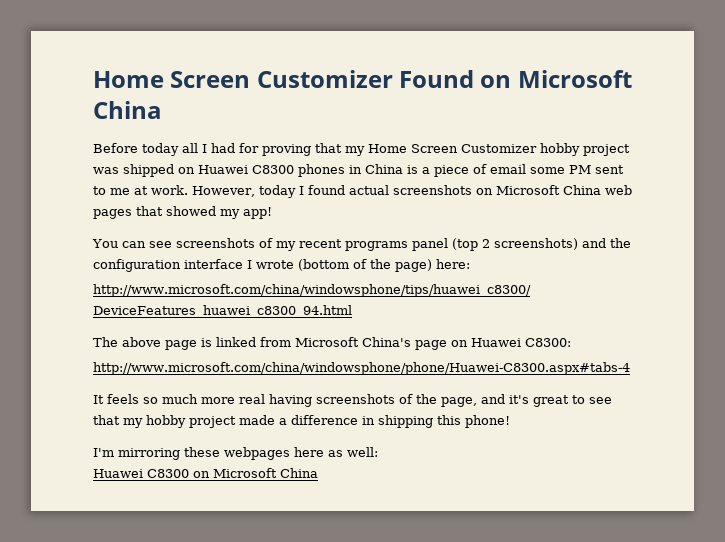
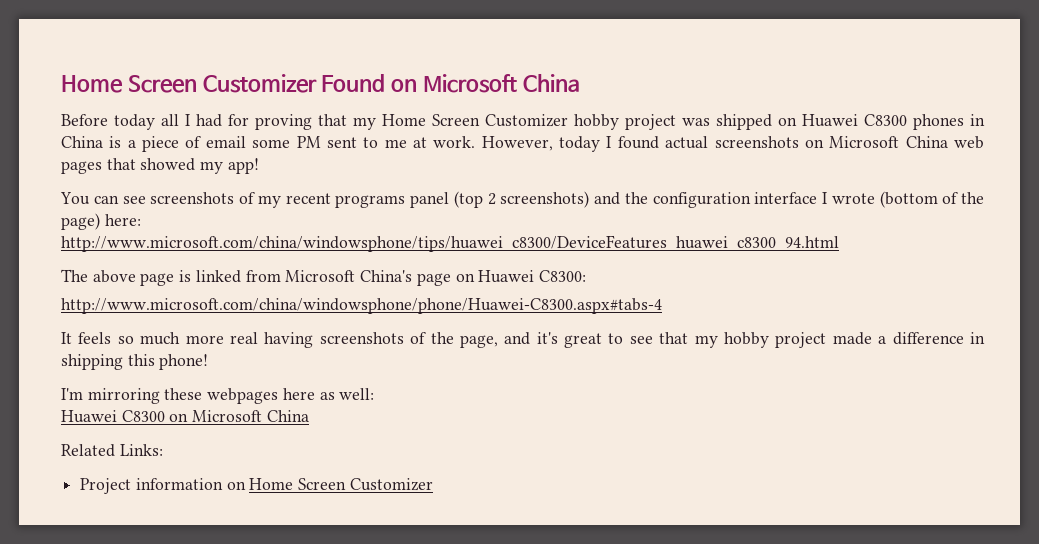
(318, 473) none -> [61,444,163,457] [80,478,433,494] // Related Links: // Project information on Home Screen Customizer

